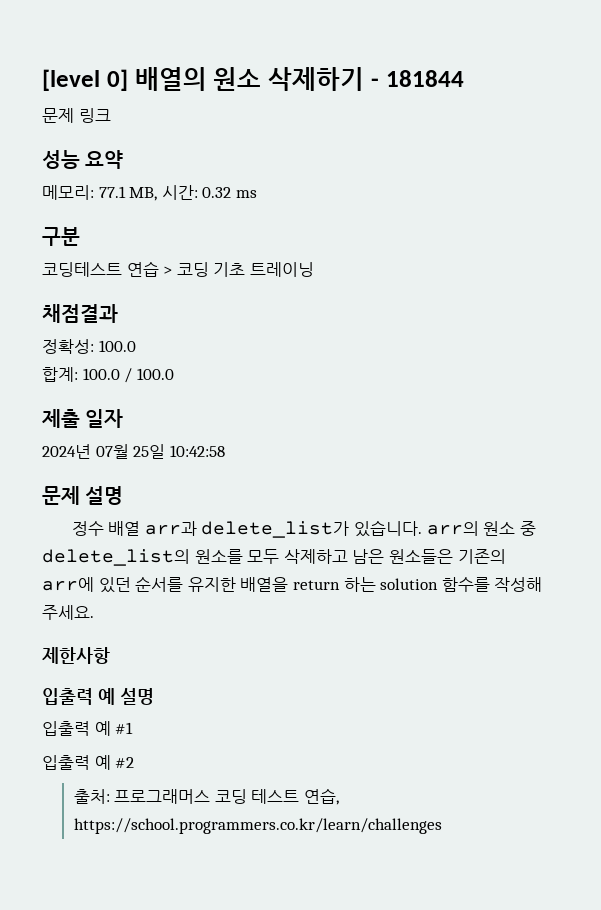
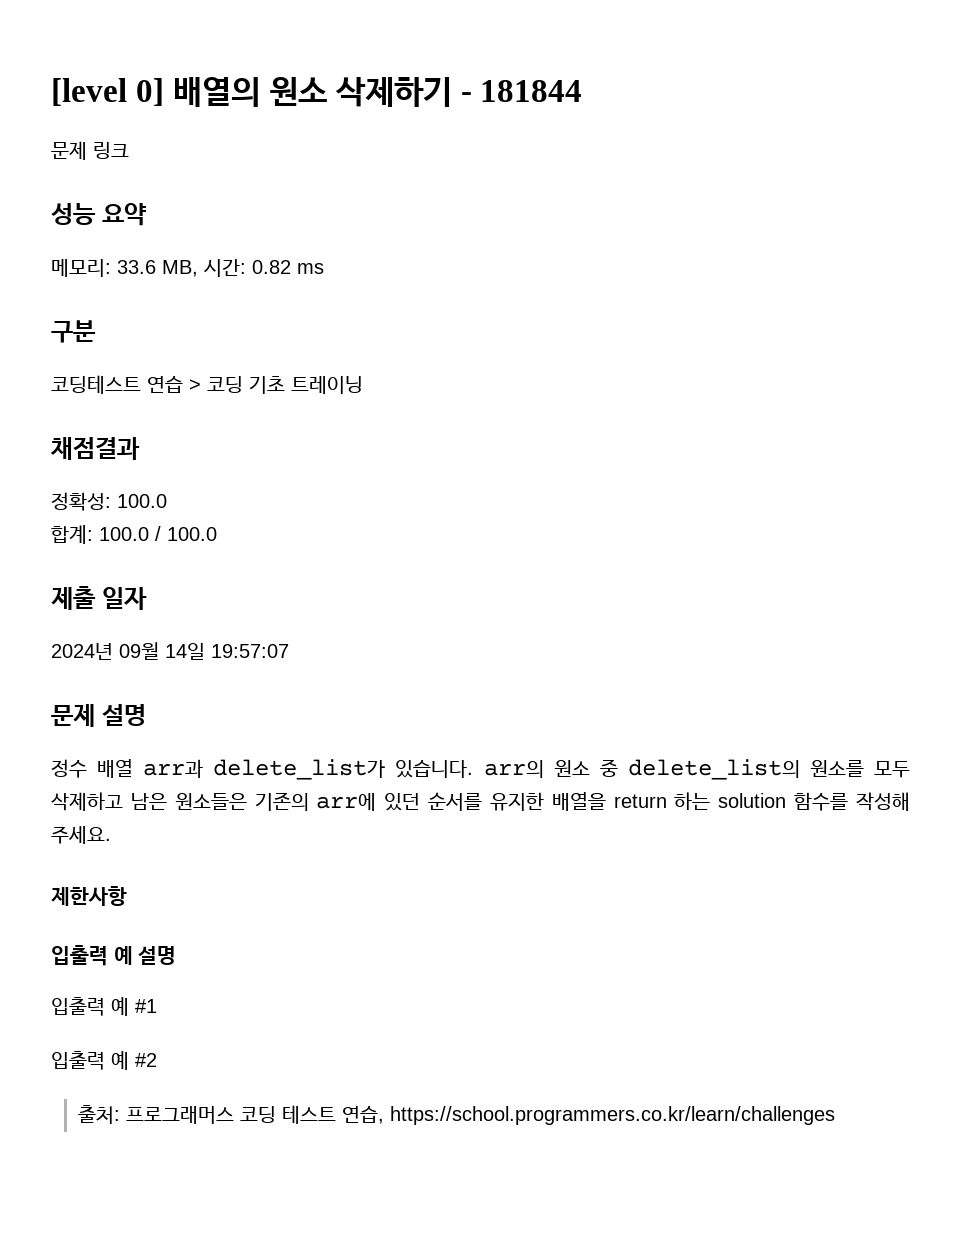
[98,186,126,198] 77.1 -> [117,260,156,274] 33.6
[202,187,232,198] 0.32 -> [252,260,291,274] 0.82
[95,444,225,459] 07월 25일 10:42:58 -> [119,642,289,660] 09월 14일 19:57:07

